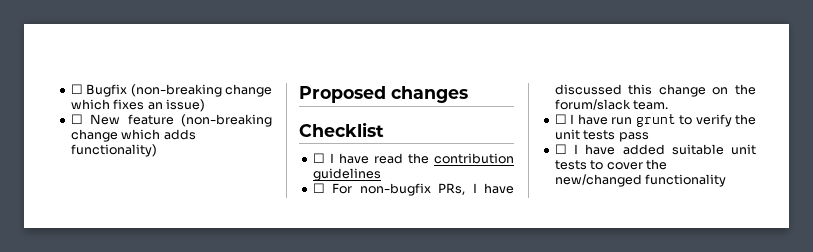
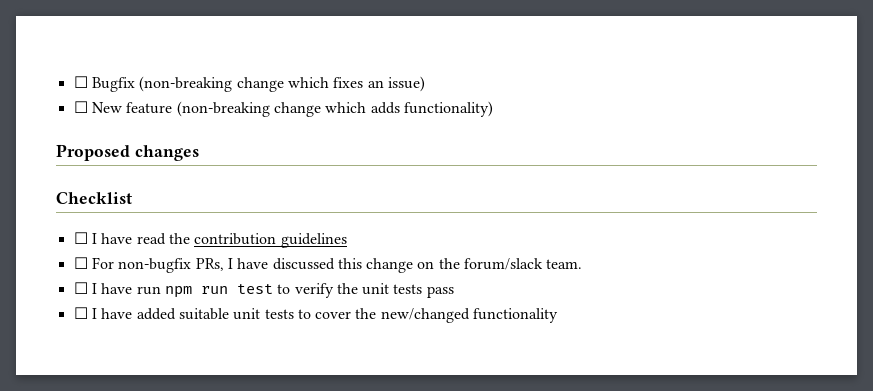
[635,114,676,127] grunt -> [164,284,273,298] npm run test

